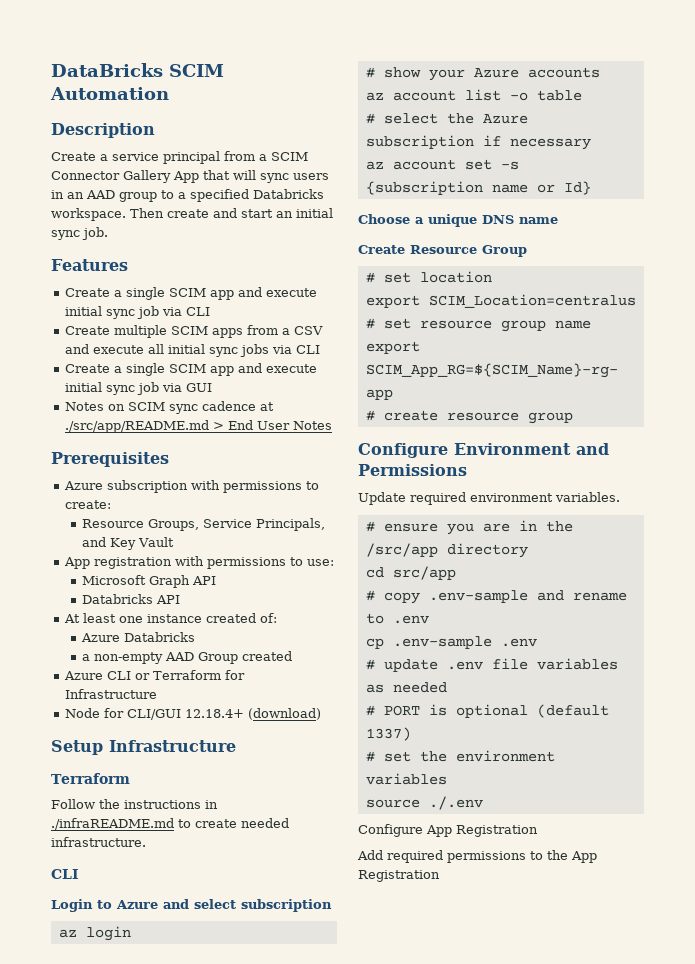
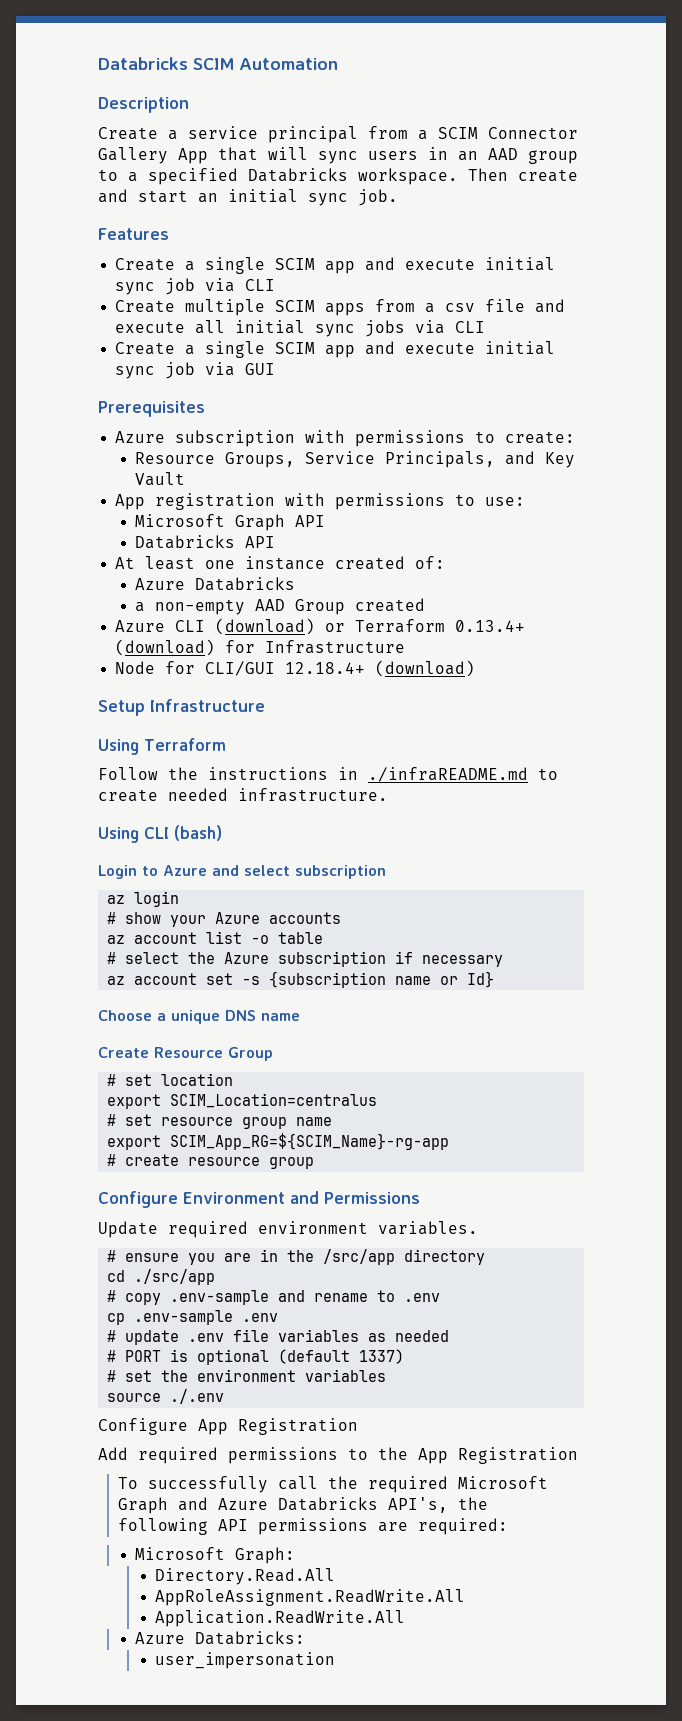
[51,63,163,77] DataBricks -> [98,57,188,70] Databricks
[293,326,323,335] CSV -> [445,299,526,312] csv file
[64,401,274,414] [64,420,332,433] // Notes on SCIM sync cadence at ./src/app/README.md > End User Notes -> (276, 369) none
(131, 675) none -> [215,618,316,635] (download)
(221, 675) none -> [455,620,526,632] [115,639,216,656] 0.13.4+ (download)
(236, 746) none -> [98,739,139,755] Using
[51,869,79,879] CLI -> [98,825,222,843] Using CLI (bash)
[392,566,456,580] src/app -> [134,1269,216,1285] ./src/app
(440, 876) none -> [117,1476,548,1493] [117,1497,488,1514] [117,1518,508,1535] [134,1547,295,1564] [154,1568,335,1585] [154,1589,465,1606] [154,1610,405,1627] [134,1631,305,1645] [154,1652,335,1669] // To successfully call the required Microsoft Graph and Azure Databricks API's, the following API permissions are required: // Microsoft Graph: // Directory.Read.All // AppRoleAssignment.ReadWrite.All // Application.ReadWrite.All // Azure Databricks: // user_impersonation

